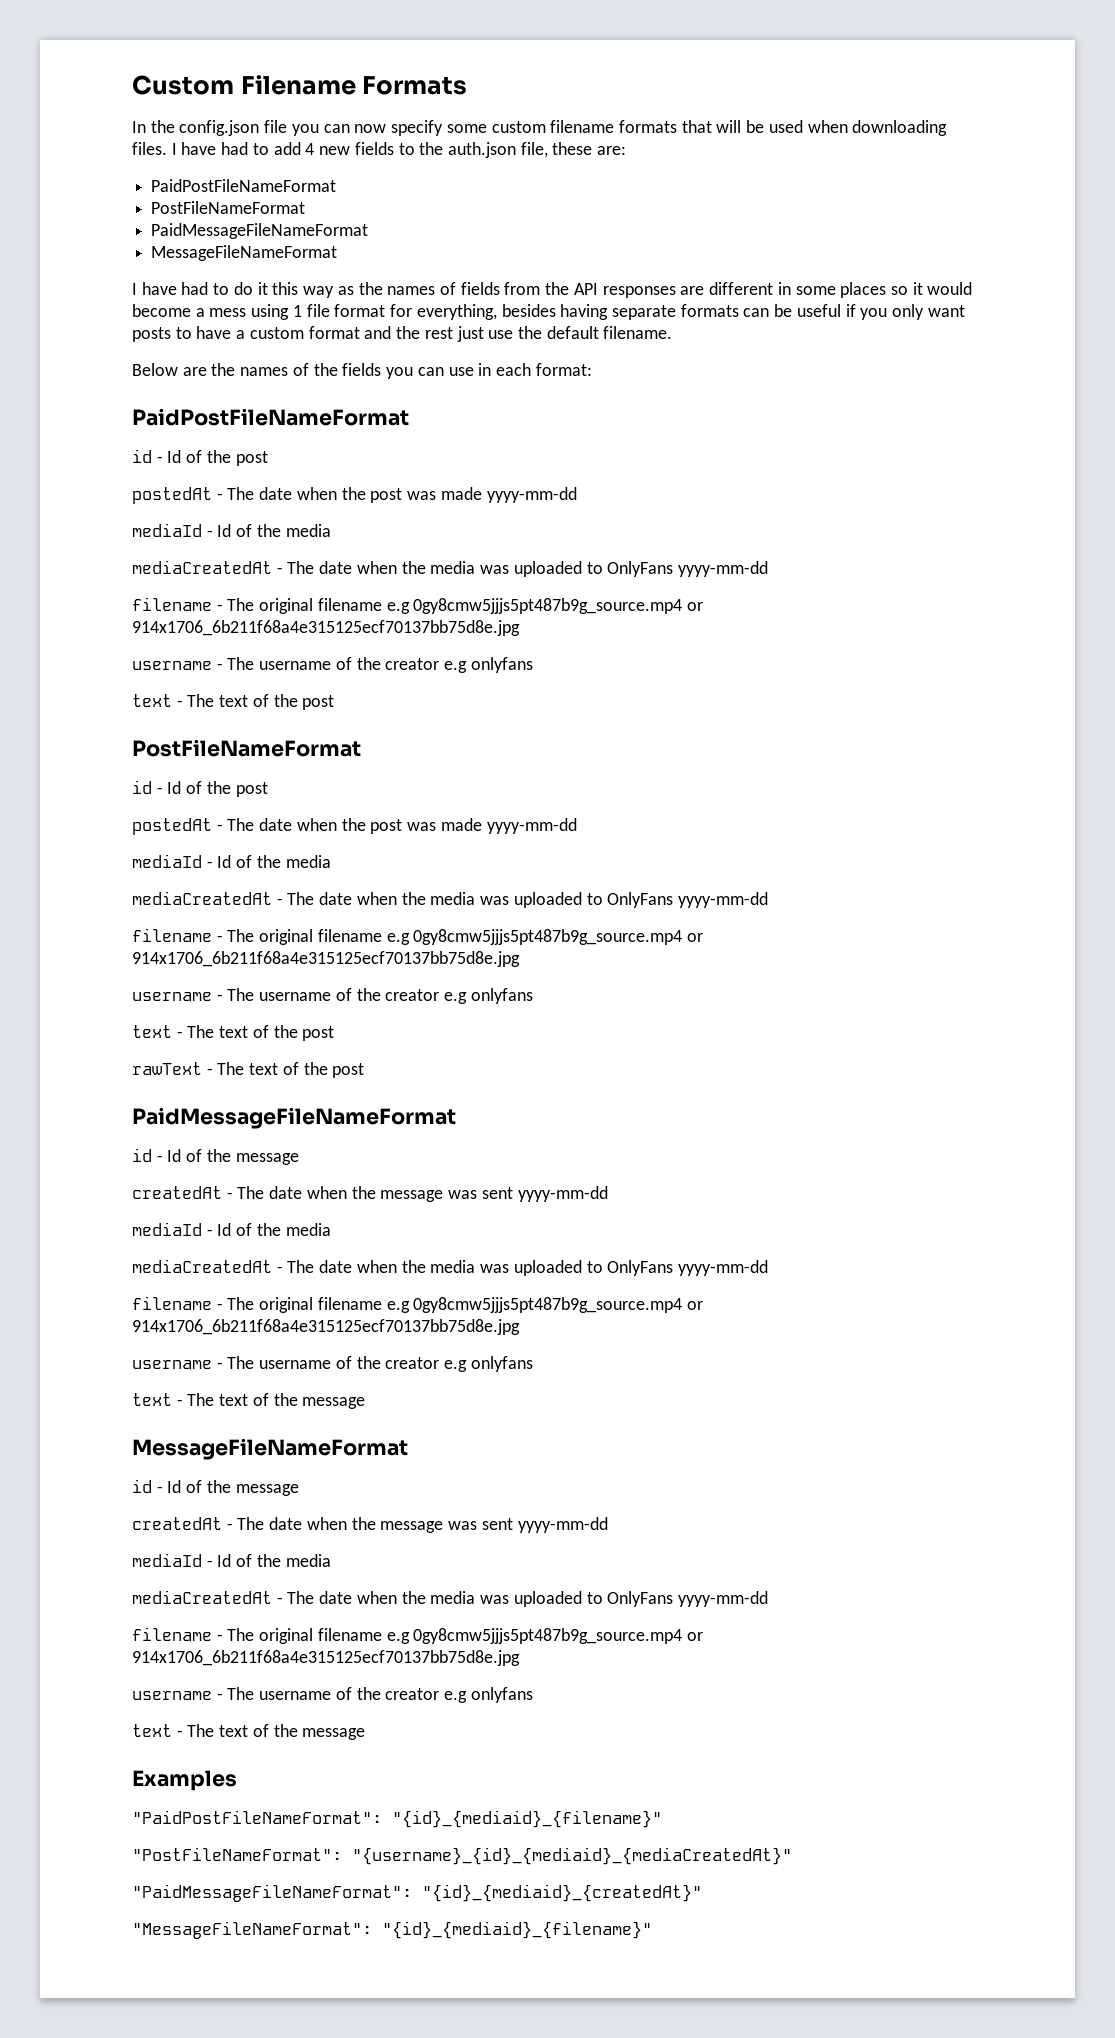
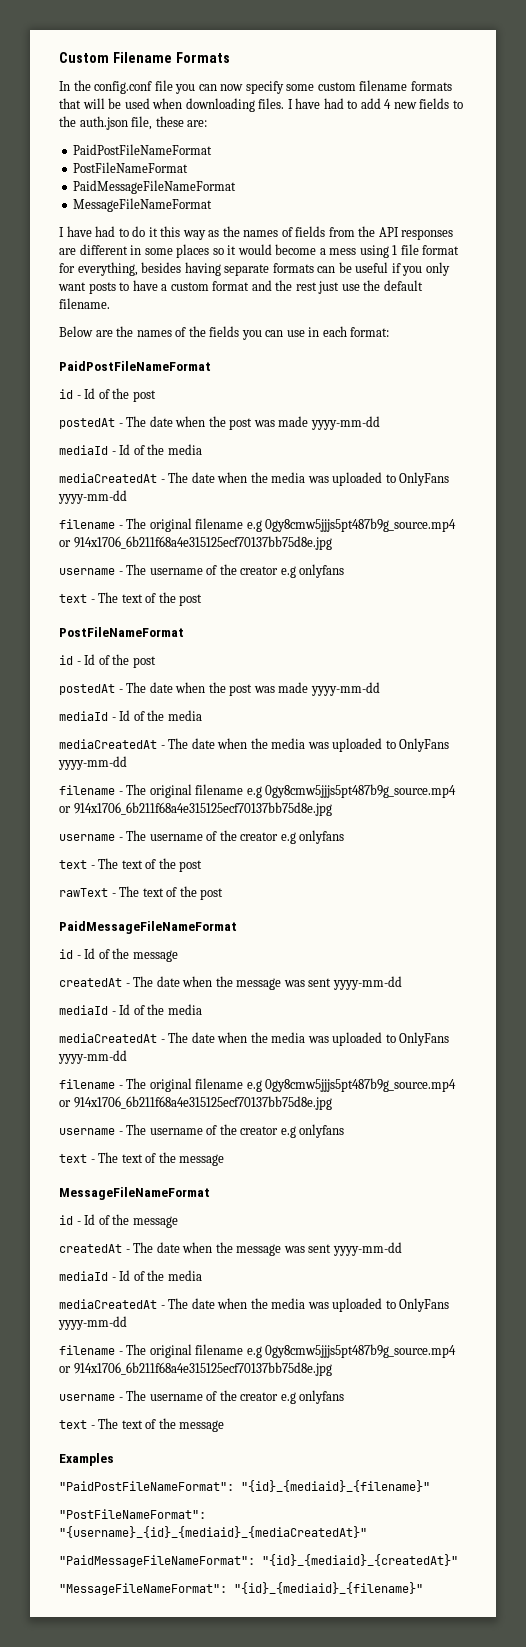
[179,120,260,136] config.json -> [94,81,153,94] config.conf

